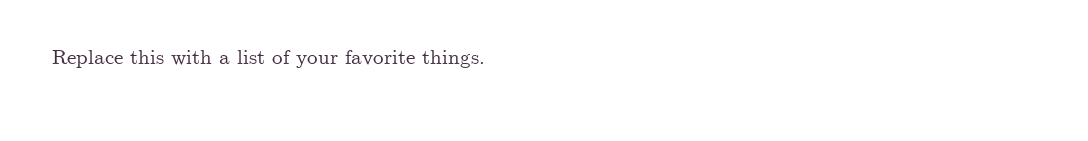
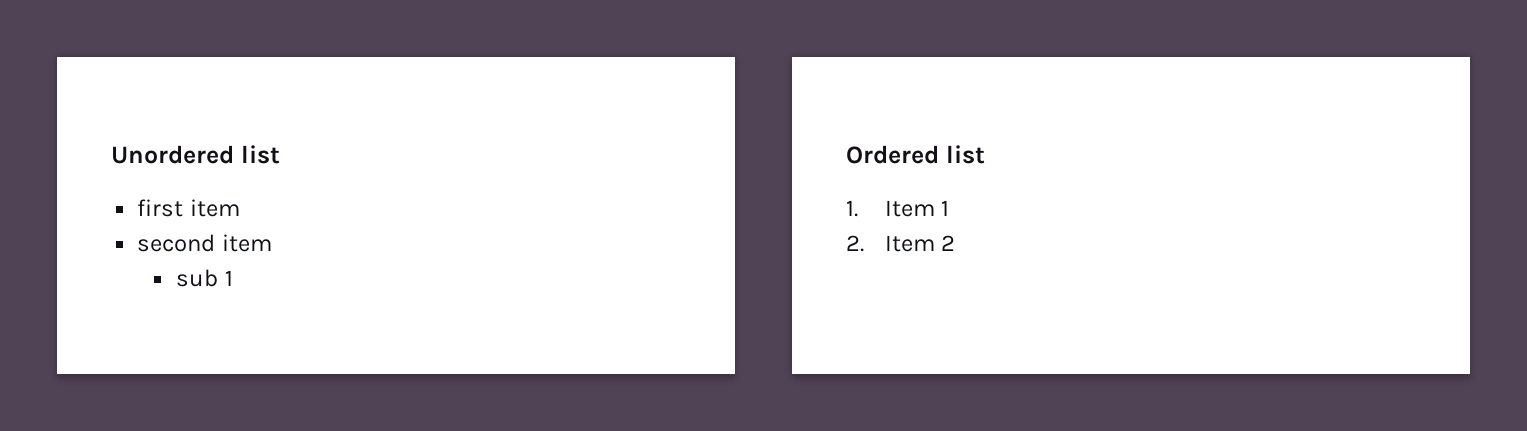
[52,50,485,68] Replace this with a list of your favorite things. -> [111,145,280,164] [137,199,240,217] [137,234,272,252] [176,269,233,287] [846,145,985,164] [846,200,950,217] [846,235,956,252] Unordered list // first item // second item // sub 1 // Ordered list // 1. Item 1 // 2. Item 2

